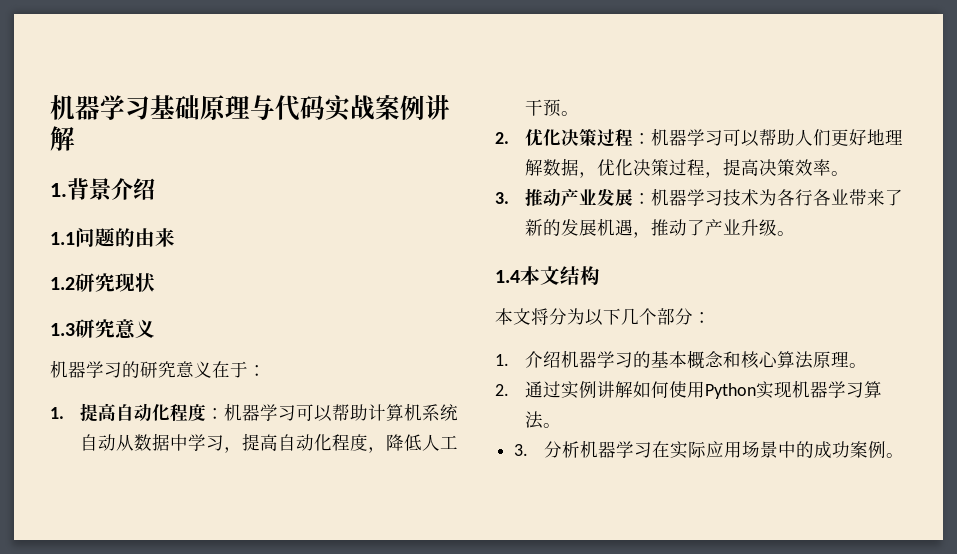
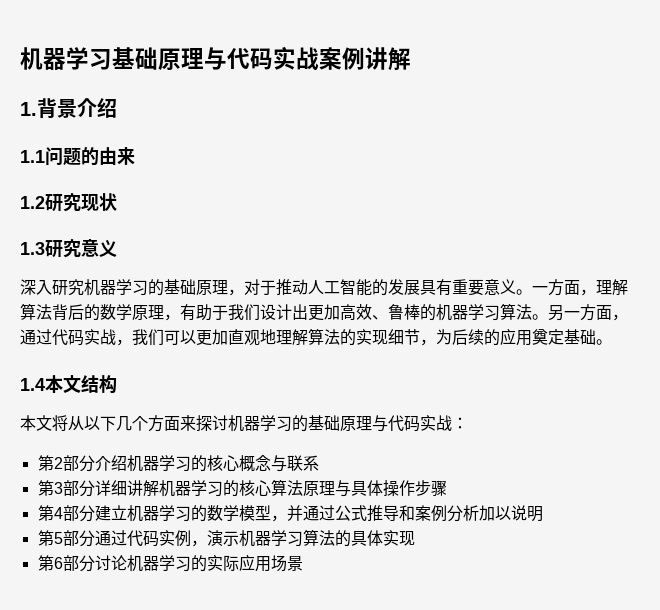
[50,360,266,378] [50,403,459,422] [80,433,459,453] [525,99,580,117] [495,128,904,147] [525,158,850,178] [495,188,904,207] [525,218,778,238] 机器学习的研究意义在于： // 1.提高自动化程度：机器学习可以帮助计算机系统自动从数据中学习，提高自动化程度，降低人工干预。 // 2.优化决策过程：机器学习可以帮助人们更好地理解数据，优化决策过程，提高决策效率。 // 3.推动产业发展：机器学习技术为各行各业带来了新的发展机遇，推动了产业升级 -> [20,279,628,296] [20,303,628,321] [20,328,596,346] 深入研究机器学习的基础原理，对于推动人工智能的发展具有重要意义。一方面，理解算法背后的数学原理，有助于我们设计出更加高效、鲁棒的机器学习算法。另一方面，通过代码实战，我们可以更加直观地理解算法的实现细节，为后续的应用奠定基础
[549,308,585,325] 分为 -> [68,416,84,431] 从
[657,308,711,325] [495,350,868,369] [495,380,883,399] [525,411,562,429] [514,440,671,458] 部分： // 1.介绍机器学习的基本概念和核心算法原理。 // 2.通过实例讲解如何使用Python实现机器学习算法。 // 3.分析机器学习在 -> [148,415,468,432] [37,455,319,472] [37,479,447,497] [37,505,543,522] [37,529,415,547] [37,555,207,572] 方面来探讨机器学习的基础原理与代码实战： // 第2部分介绍机器学习的核心概念与联系 // 第3部分详细讲解机器学习的核心算法原理与具体操作步骤 // 第4部分建立机器学习的数学模型，并通过公式推导和案例分析加以说明 // 第5部分通过代码实例，演示机器学习算法的具体实现 // 第6部分讨论机器学习的
[778,441,905,458] 中的成功案例。 -> (303, 563) none

